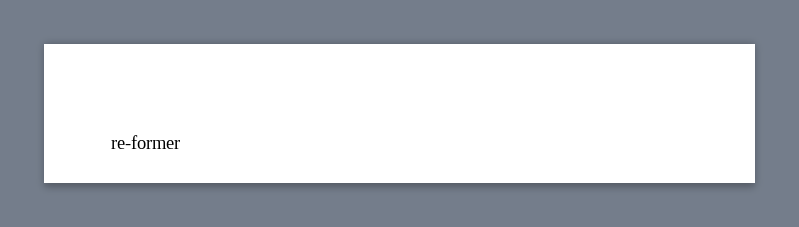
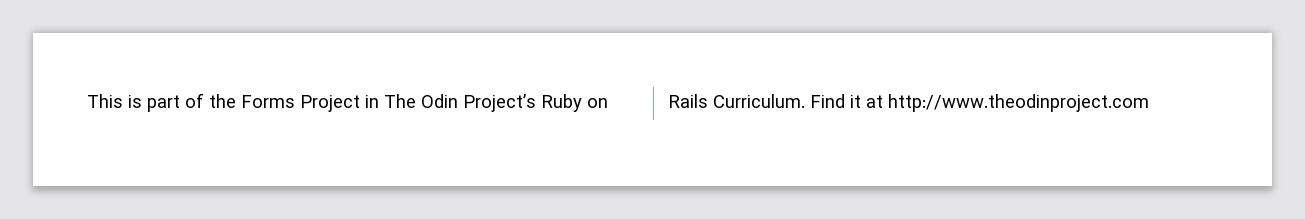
[111,135,180,149] re-former -> [87,93,1149,112] This is part of the Forms Project in The Odin Project’s Ruby on Rails Curriculum. Find it at http://www.theodinproject.com

